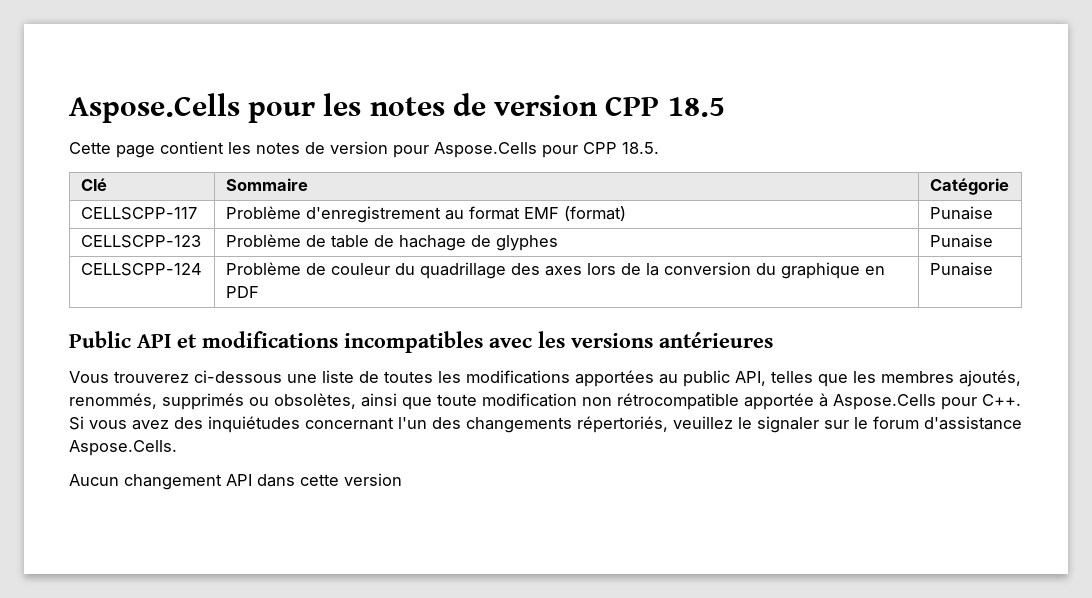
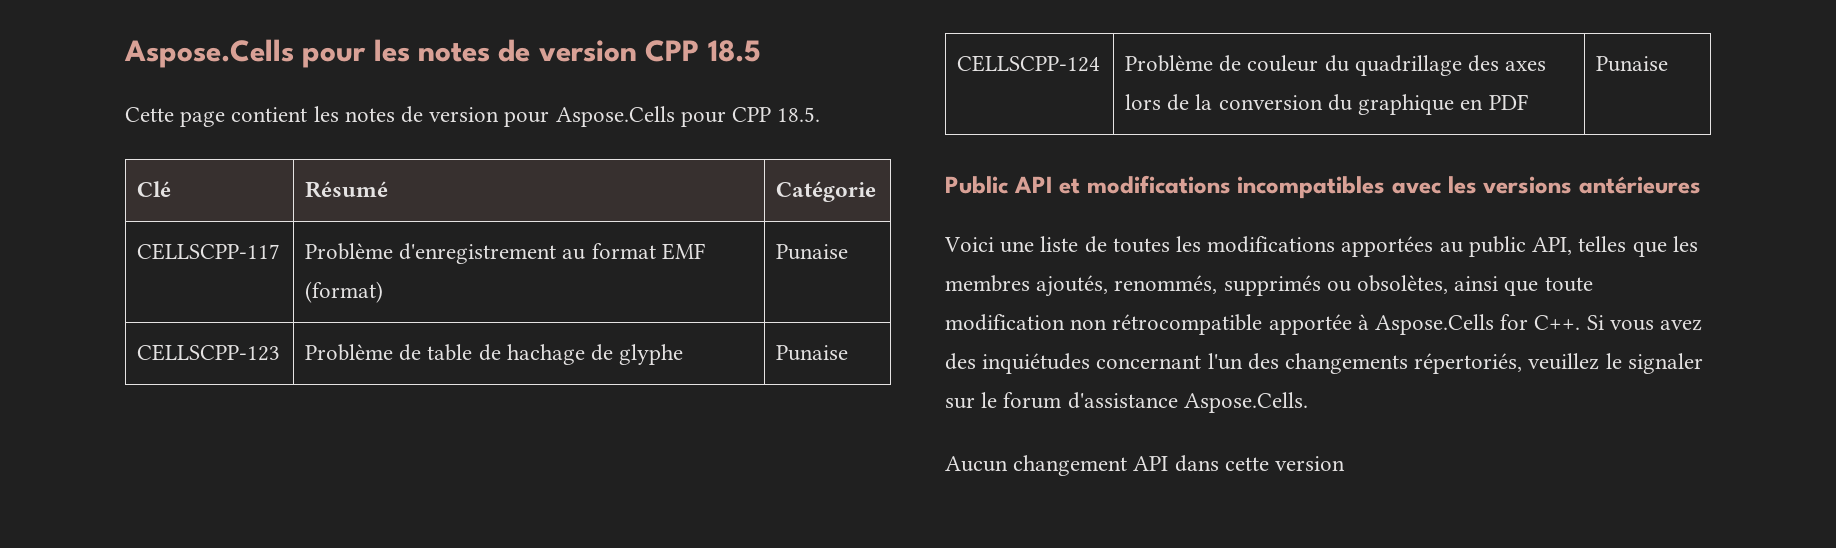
[225,178,308,191] Sommaire -> [305,181,389,198] Résumé
[495,235,558,251] glyphes -> [619,344,684,365] glyphe
[69,370,282,383] Vous trouverez ci-dessous -> [944,237,994,252] Voici
[941,397,977,410] pour -> [1500,314,1529,330] for

